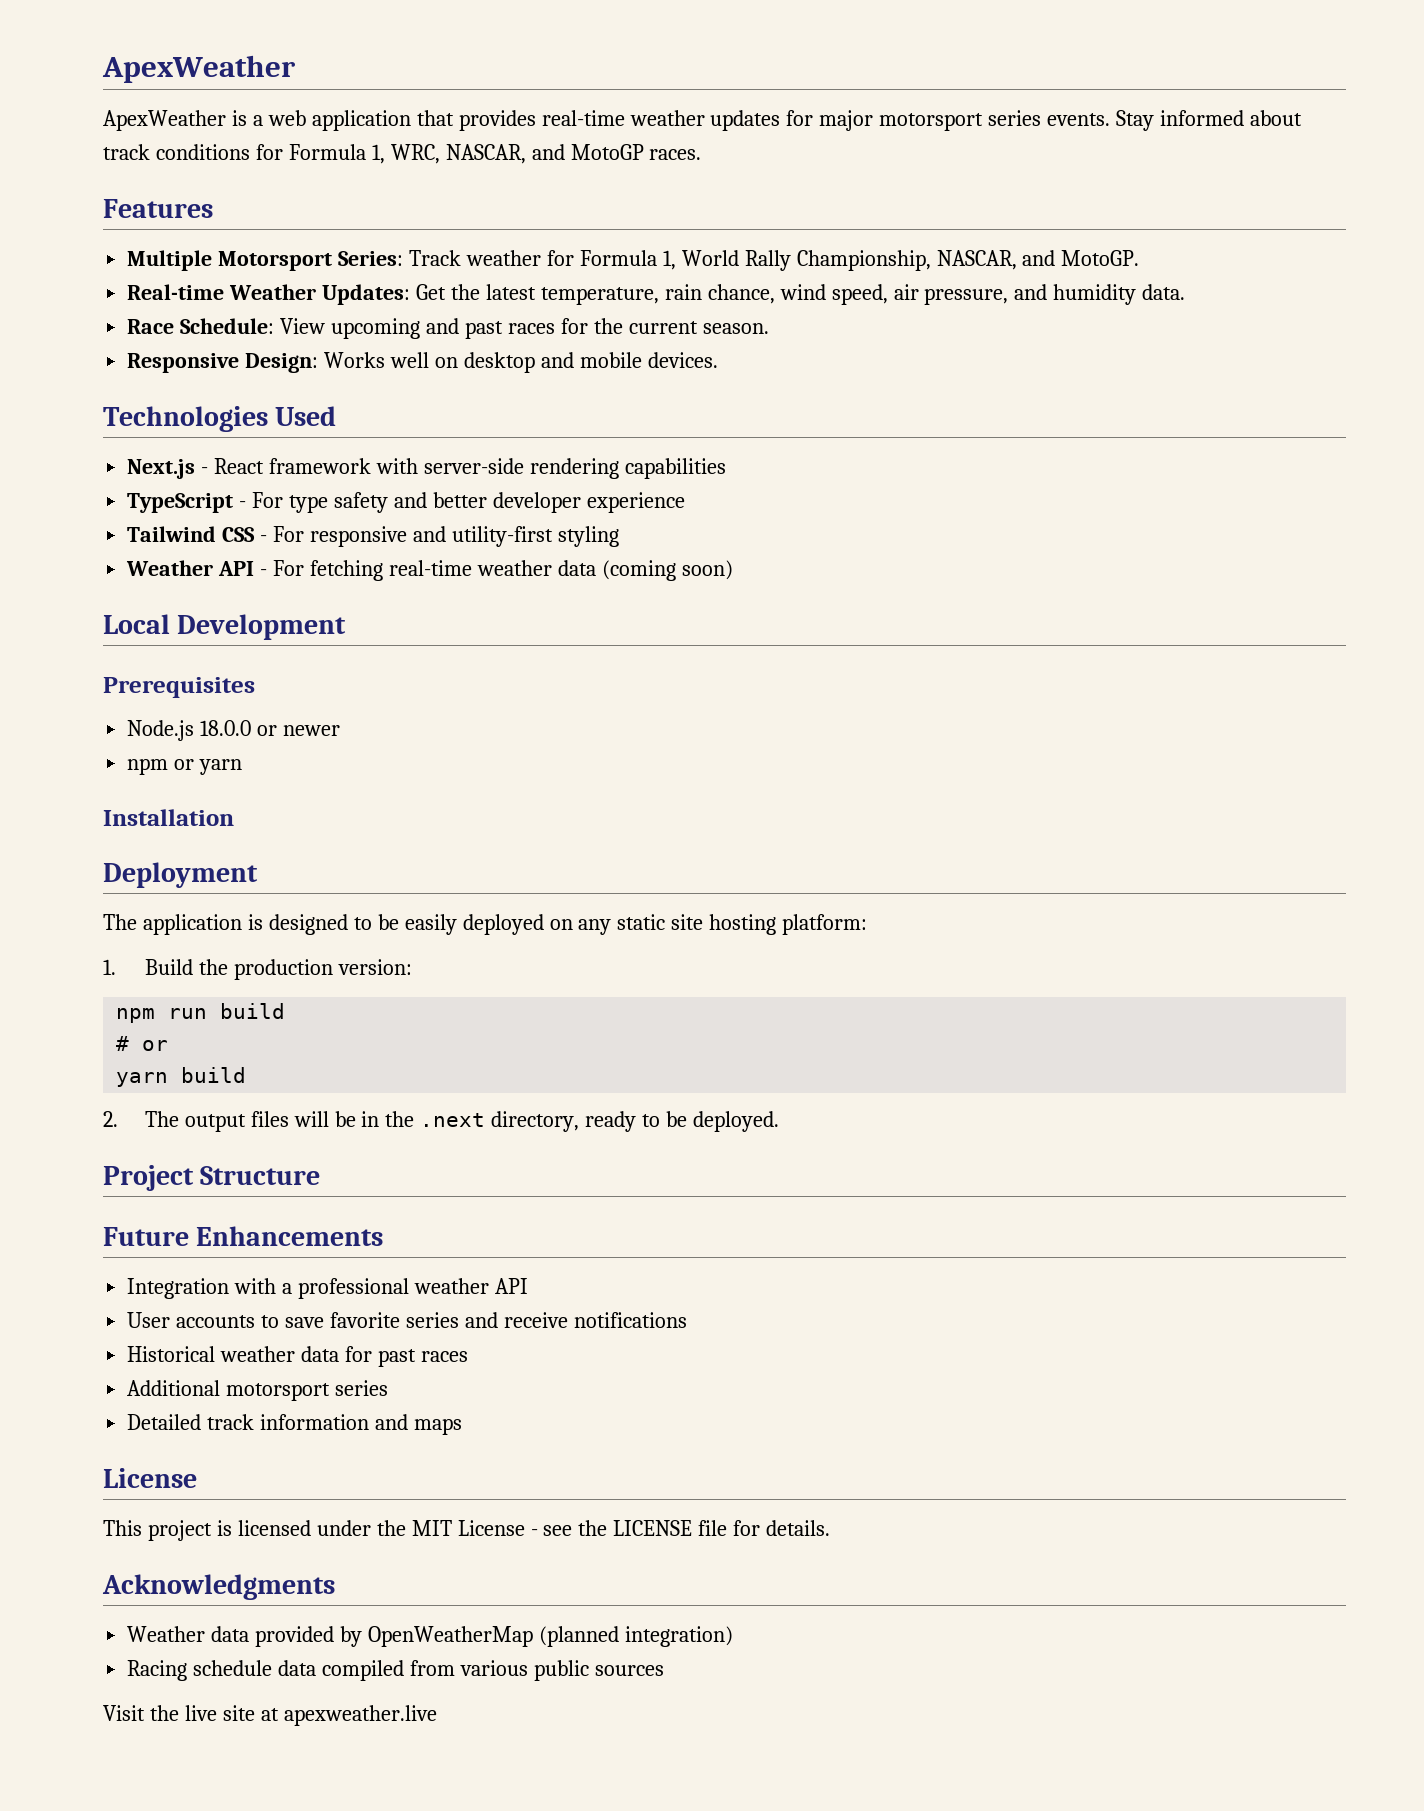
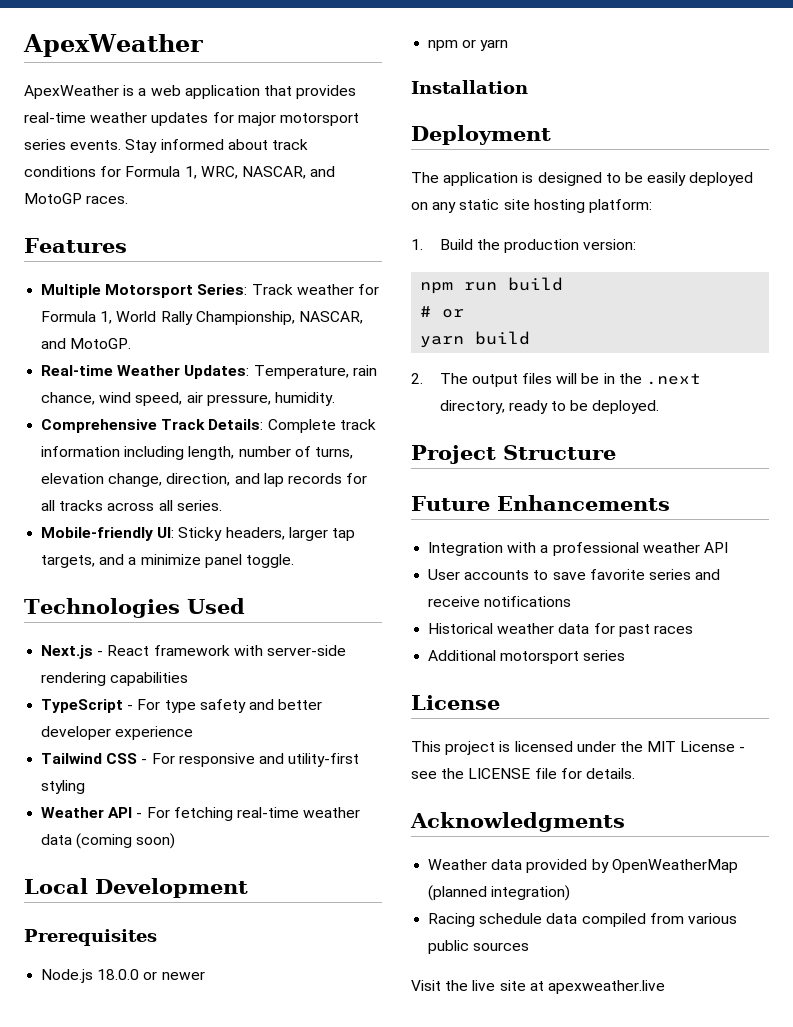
[416,284,659,305] Get the latest temperature, -> [253,365,349,379] Temperature,
[1014,284,1186,305] [127,318,769,339] [127,352,718,373] and humidity data. // Race Schedule: View upcoming and past races for the current season. // Responsive Design: Works well on desktop and mobile devices. -> [274,392,335,406] [41,419,376,433] [41,446,353,460] [41,473,368,487] [41,500,222,511] [41,527,355,541] [41,554,294,568] humidity. // Comprehensive Track Details: Complete track information including length, number of turns, elevation change, direction, and lap records for all tracks across all series. // Mobile-friendly UI: Sticky headers, larger tap targets, and a minimize panel toggle.
[127,1414,462,1435] // Detailed track information and maps -> (626, 655) none

